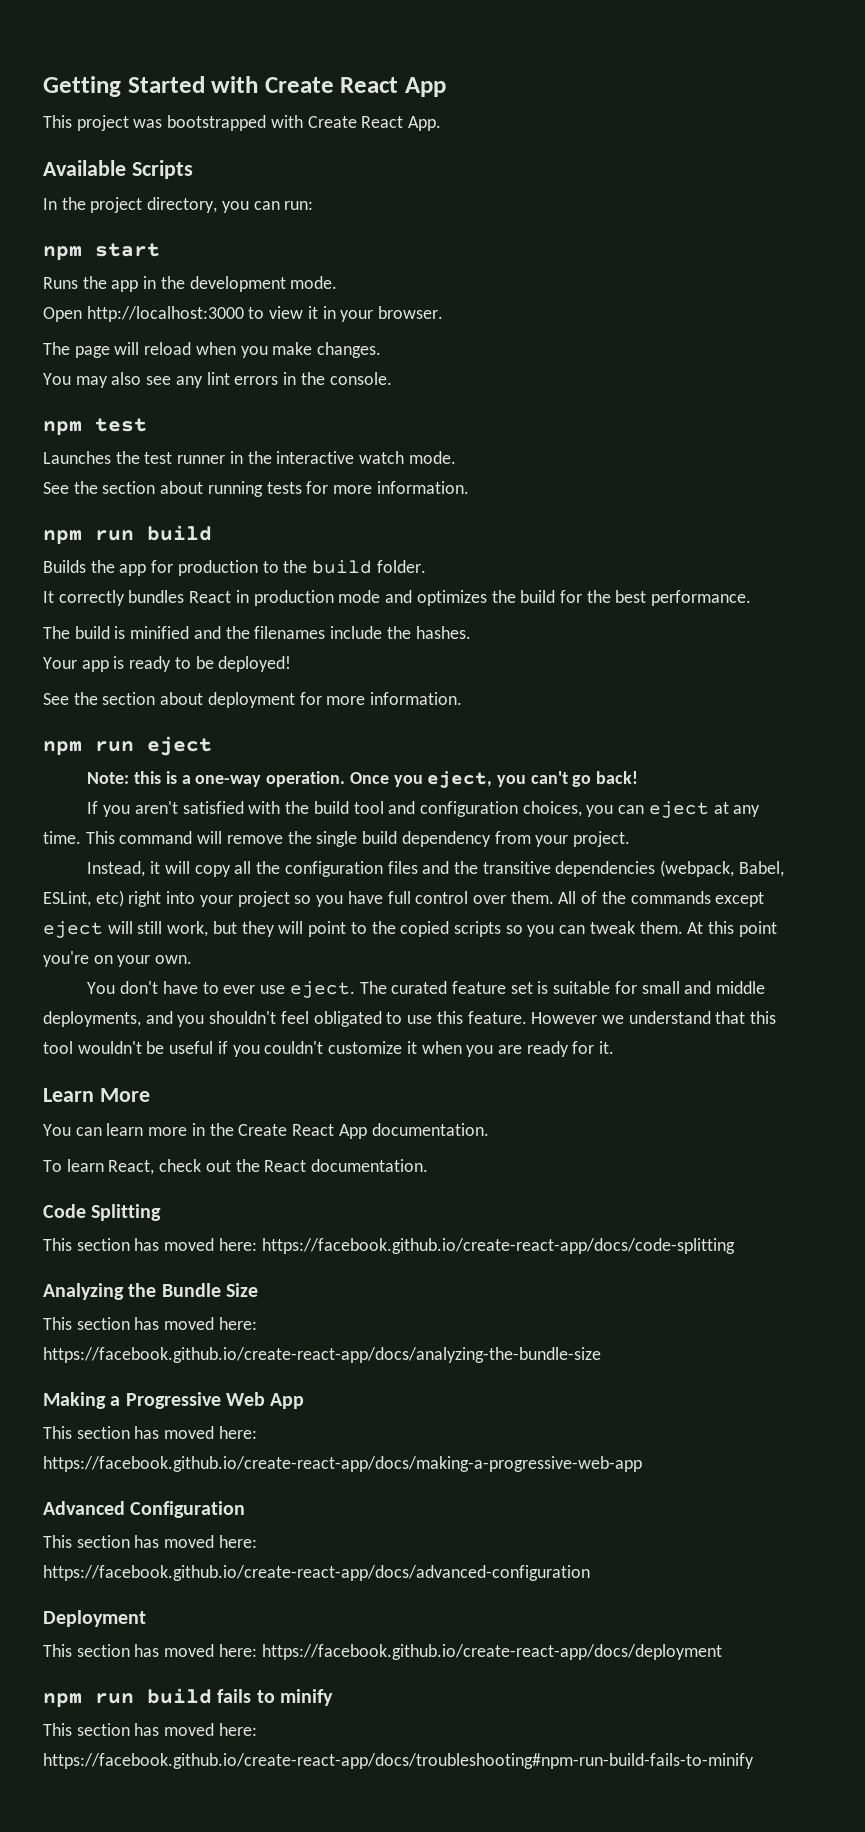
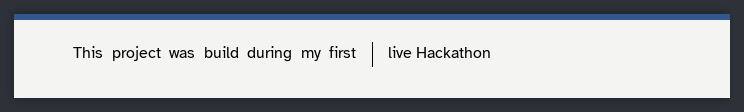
[43,76,447,97] [43,115,442,131] [43,160,193,179] [43,197,314,213] [43,243,160,261] [43,276,338,292] [43,306,444,322] [43,342,382,358] [43,372,392,388] [43,418,147,436] [43,451,456,464] [43,481,469,497] [43,525,212,545] [43,560,426,576] [43,590,752,606] [43,626,471,639] [43,656,292,672] [43,692,463,708] [43,736,212,756] [87,771,639,788] [87,801,761,818] [43,831,630,847] [87,860,784,877] [43,890,765,907] [43,921,777,938] [43,951,193,967] [87,981,766,998] [43,1011,777,1027] [43,1041,615,1057] [43,1088,150,1102] [43,1123,489,1139] [43,1159,429,1175] [43,1204,162,1221] [43,1238,735,1254] [43,1283,258,1300] [43,1317,257,1330] [43,1347,601,1363] [43,1392,305,1409] [43,1426,257,1439] [43,1456,642,1472] [43,1501,246,1518] [43,1535,257,1548] [43,1565,590,1581] [43,1610,146,1627] [43,1644,722,1660] [43,1688,333,1708] [43,1723,257,1736] [43,1753,754,1769] Getting Started with Create React App // This project was bootstrapped with Create React App. // Available Scripts // In the project directory, you can run: // npm start // Runs the app in the development mode. // Open http://localhost:3000 to view it in your browser. // The page will reload when you make changes. // You may also see any lint errors in the console. // npm test // Launches the test runner in the interactive watch mode. // See the section about running tests for more information. // npm run build // Builds the app for production to the build folder. // It correctly bundles React in production mode and optimizes the build for the best performance. // The build is minified and the filenames include the hashes. // Your app is ready to be deployed! // See the section about deployment for more information. // npm run eject // Note: this is a one-way operation. Once you eject, you can't go back! // If you aren't satisfied with the build tool and configuration choices, you can eject at any time. This command will remove the single build dependency from your project. // Instead, it will copy all the configuration files and the transitive dependencies (webpack, Babel, ESLint, etc) right into your project so you have full control over them. All of the commands except eject will still work, but they will point to the copied scripts so you can tweak them. At this point you're on your own. // You don't have to ever use eject. The curated feature set is suitable for small and middle deployments, and you shouldn't feel obligated to use this feature. However we understand that this tool wouldn't be useful if you couldn't customize it when you are ready for it. // Learn More // You can learn more in the Create React App documentation. // To learn React, check out the React documentation. // Code Splitting // This section has moved here: https://facebook.github.io/create-react-app/docs/code-splitting // Analyzing the Bundle Size // This section has moved here: https://facebook.github.io/create-react-app/docs/analyzing-the-bundle-size // Making a Progressive Web App // This section has moved here: https://facebook.github.io/create-react-app/docs/making-a-progressive-web-app // Advanced Configuration // This section has moved here: https://facebook.github.io/create-react-app/docs/advanced-configuration // Deployment // This section has moved here: https://facebook.github.io/create-react-app/docs/deployment // npm run build fails to minify // This section has moved here: https://facebook.github.io/create-react-app/docs/troubleshooting#npm-run-build-fails-to-minify -> [73,46,492,62] This project was build during my first live Hackathon

